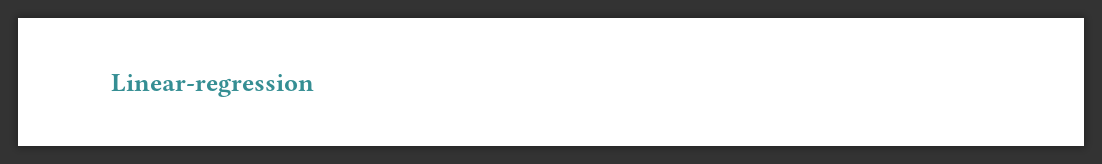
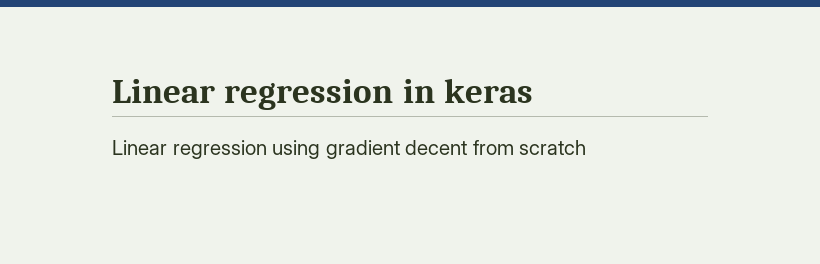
[111,74,314,97] Linear-regression -> [112,78,533,110] [112,140,587,159] Linear regression in keras // Linear regression using gradient decent from scratch

